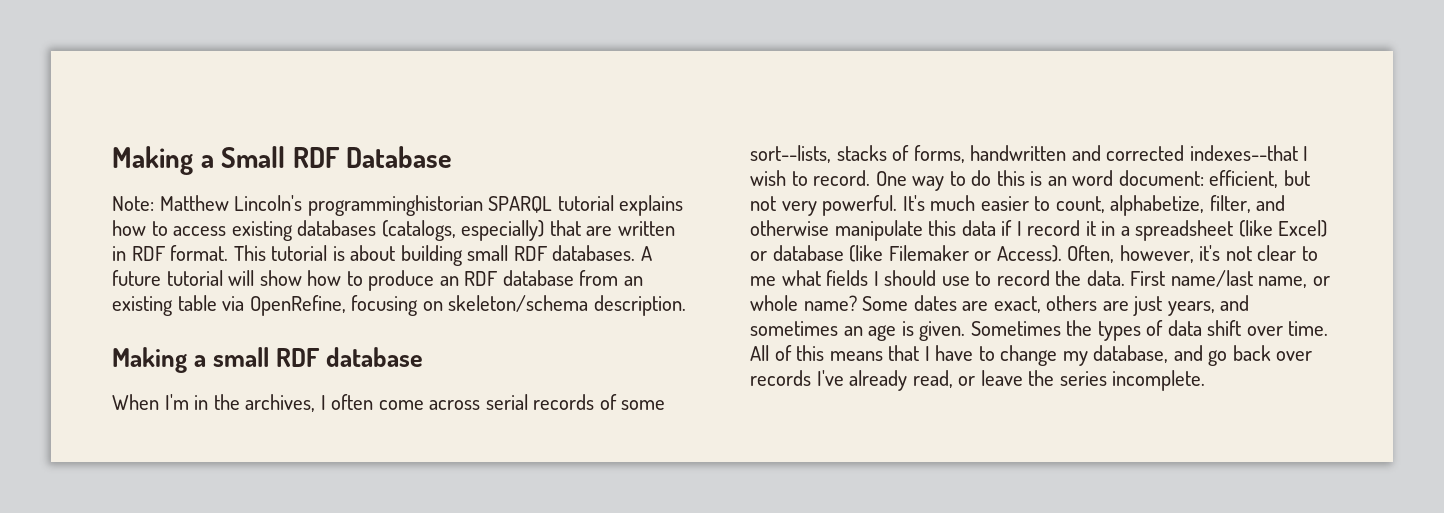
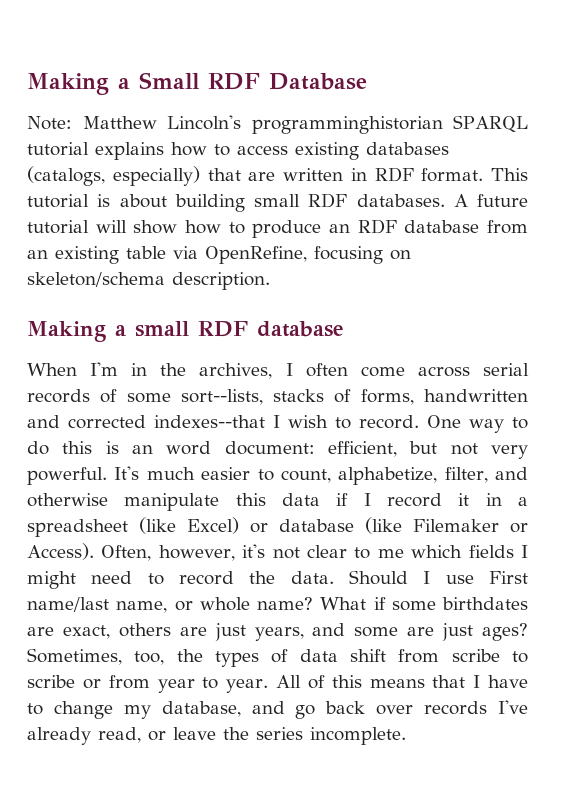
[781,270,821,286] what -> [411,545,463,558] which
[884,270,970,286] should use -> [27,571,133,589] might need
(1125, 278) none -> [349,570,474,585] Should I use
[862,295,957,311] Some dates -> [320,597,528,611] What if some birthdates
[750,321,1061,341] sometimes an age is given. Sometimes -> [354,623,528,641] [27,648,165,665] some are just ages? Sometimes, too,
[1246,321,1329,336] over time. -> [398,649,528,663] [27,675,269,693] from scribe to scribe or from year to year.

